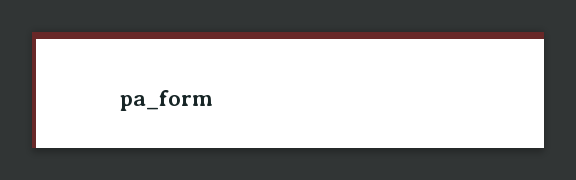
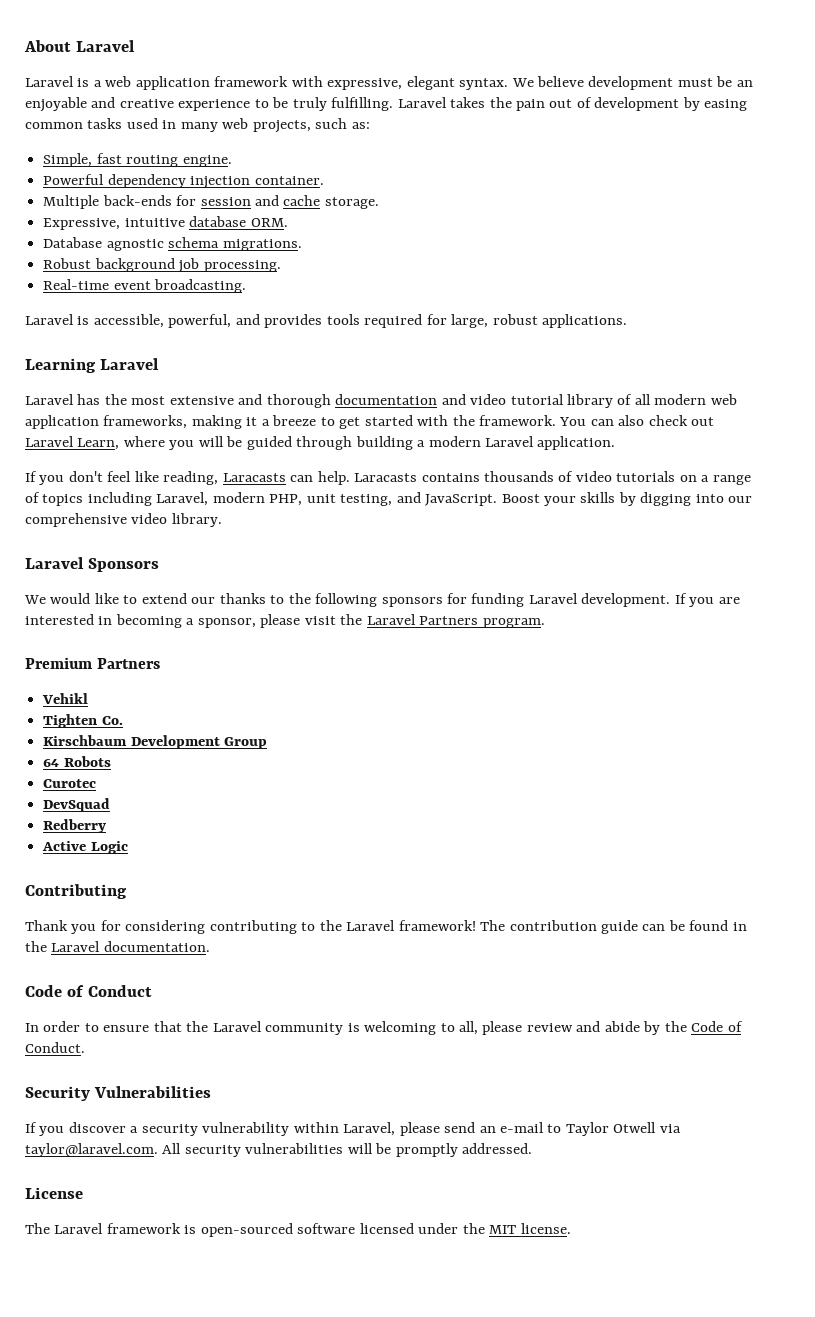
[120,90,213,111] pa_form -> [24,40,136,52] [25,76,753,90] [25,97,748,112] [25,118,370,133] [43,153,232,167] [43,174,324,189] [43,195,379,209] [43,216,288,230] [43,237,302,251] [43,258,281,273] [43,279,247,293] [25,314,628,328] [25,358,160,373] [25,394,737,408] [25,415,715,429] [25,436,616,450] [25,471,751,485] [25,492,753,506] [25,513,222,527] [25,557,160,572] [24,593,740,607] [25,614,545,628] [25,657,160,669] [42,693,89,704] [43,714,123,728] [43,735,268,749] [43,756,111,767] [43,779,97,788] [43,798,111,812] [43,819,107,833] [42,841,128,854] [25,884,127,899] [25,920,747,934] [25,941,210,952] [25,985,153,997] [25,1021,743,1035] [25,1042,85,1053] [25,1086,212,1101] [25,1122,681,1136] [25,1143,533,1157] [25,1187,83,1199] [25,1223,571,1237] About Laravel // Laravel is a web application framework with expressive, elegant syntax. We believe development must be an enjoyable and creative experience to be truly fulfilling. Laravel takes the pain out of development by easing common tasks used in many web projects, such as: // Simple, fast routing engine. // Powerful dependency injection container. // Multiple back-ends for session and cache storage. // Expressive, intuitive database ORM. // Database agnostic schema migrations. // Robust background job processing. // Real-time event broadcasting. // Laravel is accessible, powerful, and provides tools required for large, robust applications. // Learning Laravel // Laravel has the most extensive and thorough documentation and video tutorial library of all modern web application frameworks, making it a breeze to get started with the framework. You can also check out Laravel Learn, where you will be guided through building a modern Laravel application. // If you don't feel like reading, Laracasts can help. Laracasts contains thousands of video tutorials on a range of topics including Laravel, modern PHP, unit testing, and JavaScript. Boost your skills by digging into our comprehensive video library. // Laravel Sponsors // We would like to extend our thanks to the following sponsors for funding Laravel development. If you are interested in becoming a sponsor, please visit the Laravel Partners program. // Premium Partners // Vehikl // Tighten Co. // Kirschbaum Development Group // 64 Robots // Curotec // DevSquad // Redberry // Active Logic // Contributing // Thank you for considering contributing to the Laravel framework! The contribution guide can be found in the Laravel documentation. // Code of Conduct // In order to ensure that the Laravel community is welcoming to all, please review and abide by the Code of Conduct. // Security Vulnerabilities // If you discover a security vulnerability within Laravel, please send an e-mail to Taylor Otwell via taylor@laravel.com. All security vulnerabilities will be promptly addressed. // License // The Laravel framework is open-sourced software licensed under the MIT license.

